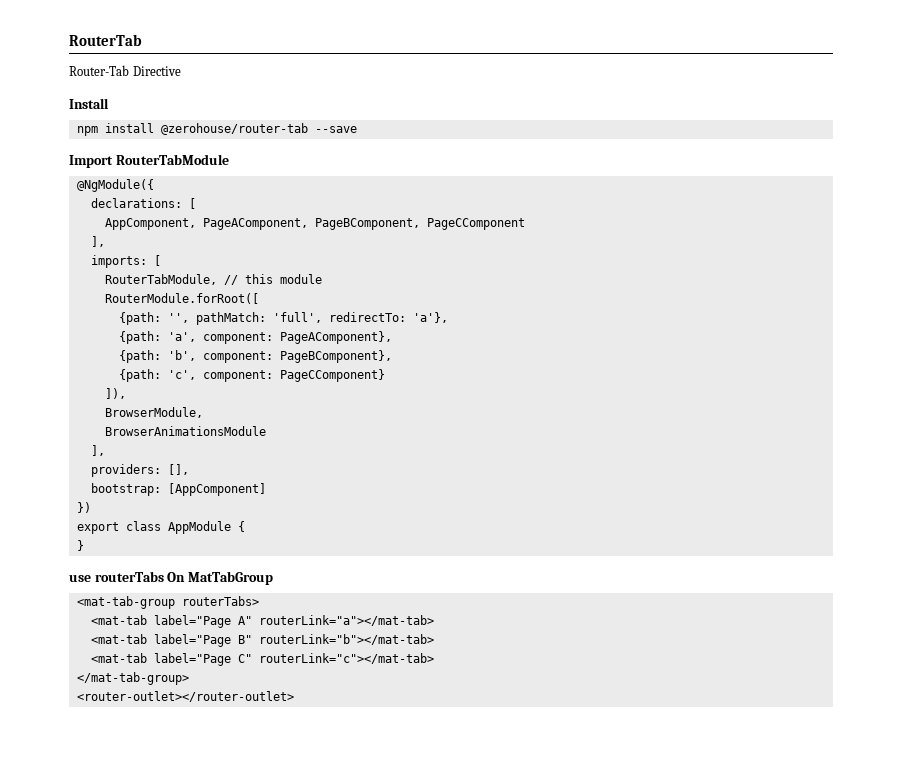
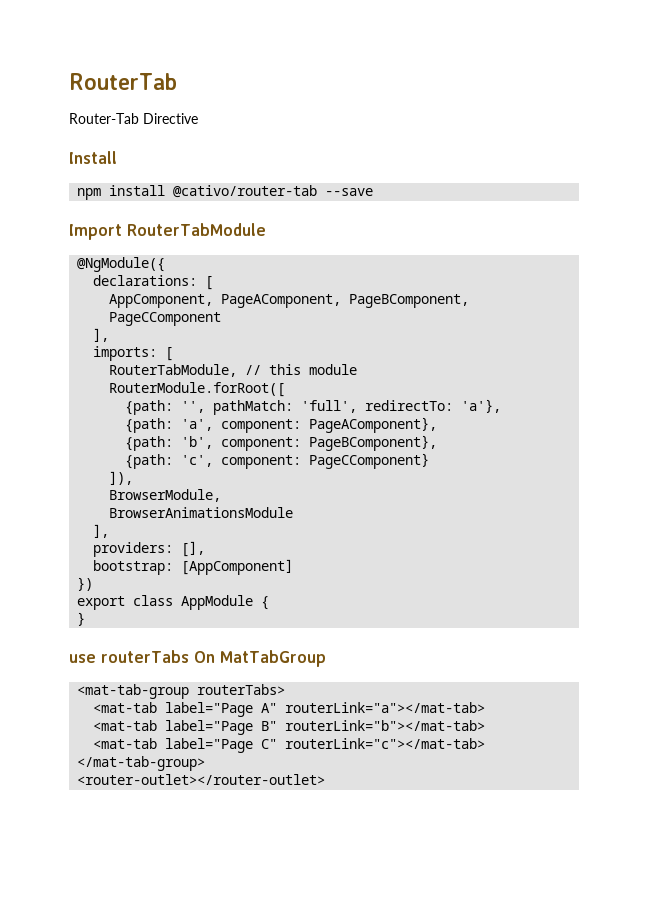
[160,123,308,135] @zerohouse/router-tab -> [173,185,318,198] @cativo/router-tab

